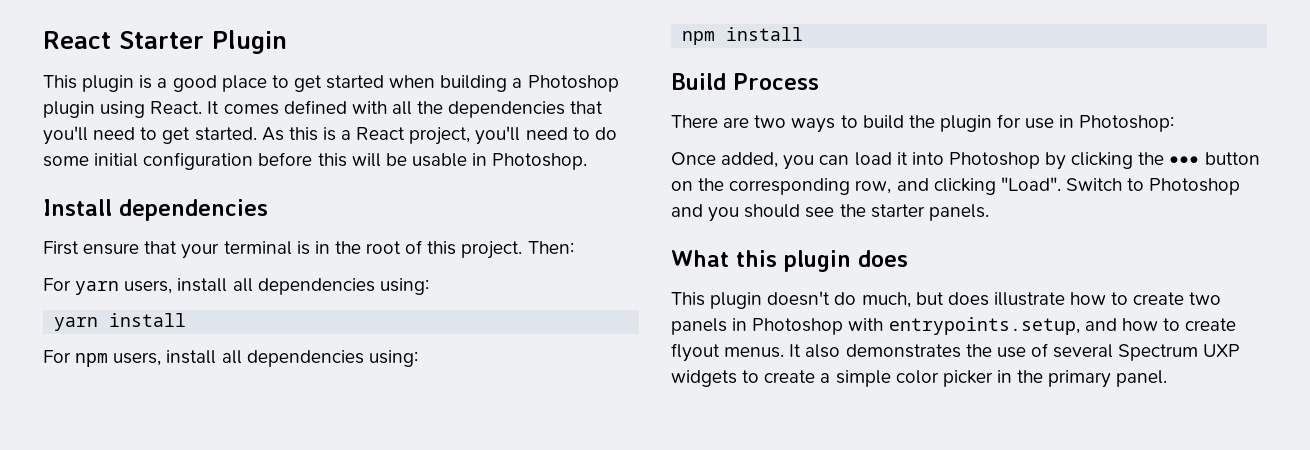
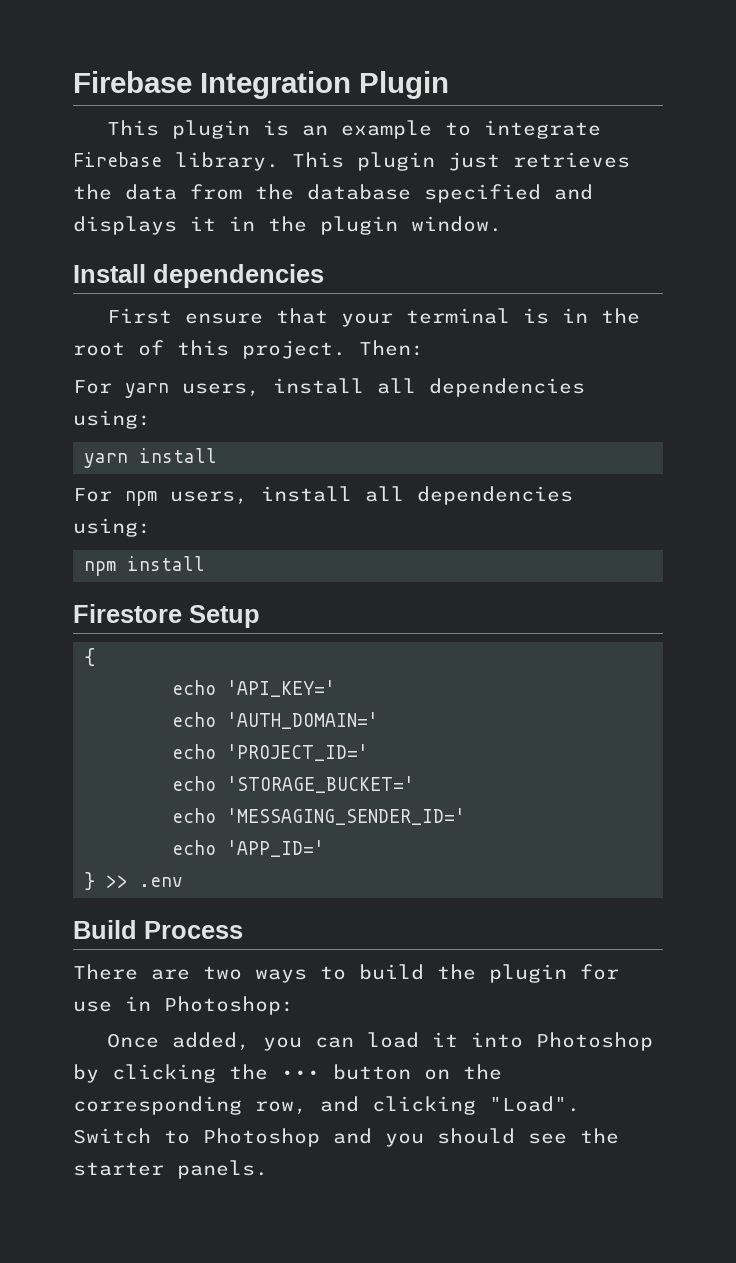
[43,31,204,49] React Starter -> [73,71,351,99] Firebase Integration
[157,75,619,92] [43,100,604,118] [43,126,617,145] [43,152,588,170] a good place to get started when building a Photoshop plugin using React. It comes defined with all the dependencies that you'll need to get started. As this is a React project, you'll need to do some initial configuration before this will be usable in Photoshop. -> [302,120,602,139] [73,152,630,171] [73,184,593,203] [73,216,502,235] an example to integrate Firebase library. This plugin just retrieves the data from the database specified and displays it in the plugin window.
(804, 34) none -> [73,604,260,628] [84,648,96,666] [172,680,336,697] [172,712,379,729] [172,744,369,761] [172,776,415,793] [172,808,466,825] [172,840,325,857] [84,872,184,890] // Firestore Setup // { // echo 'API_KEY=' // echo 'AUTH_DOMAIN=' // echo 'PROJECT_ID=' // echo 'STORAGE_BUCKET=' // echo 'MESSAGING_SENDER_ID=' // echo 'APP_ID=' // } >> .env
[671,250,908,272] [671,291,1222,309] [671,317,1237,335] [671,343,1241,362] [671,370,1168,388] // What this plugin does // This plugin doesn't do much, but does illustrate how to create two panels in Photoshop with entrypoints.setup, and how to create flyout menus. It also demonstrates the use of several Spectrum UXP widgets to create a simple color picker in the primary panel. -> (268, 1169) none

